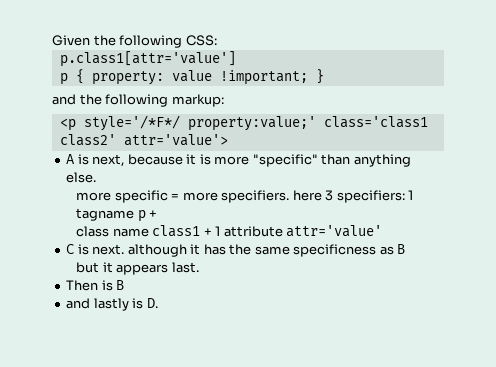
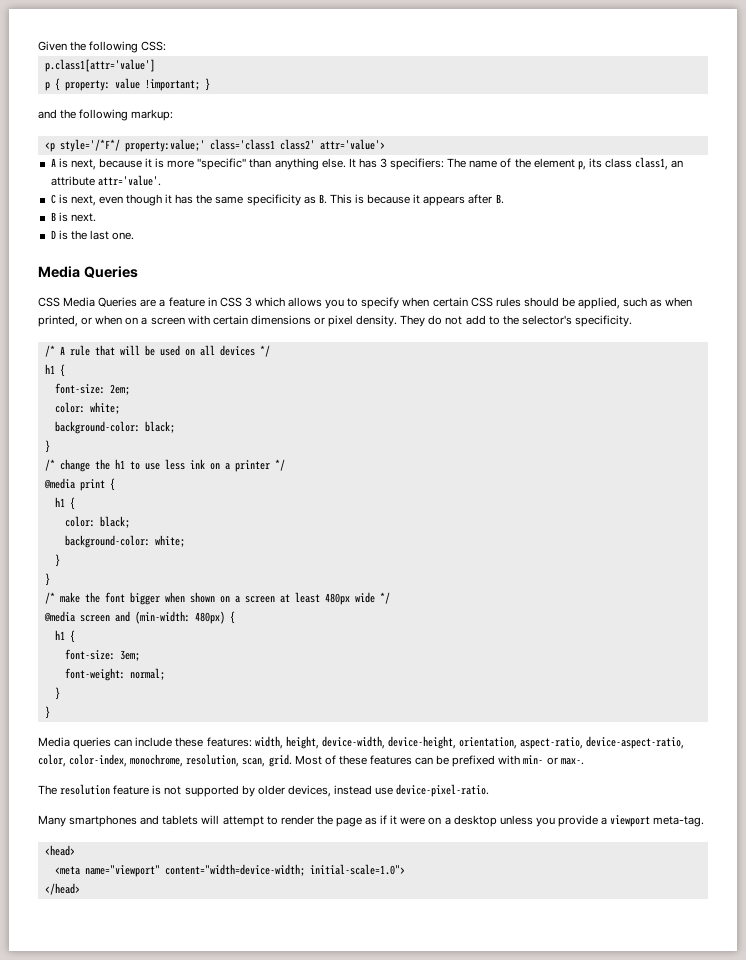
[76,190,414,203] [76,208,158,222] [76,225,383,237] // more specific = more specifiers. here 3 specifiers: 1 tagname p + // class name class1 + 1 attribute attr='value' -> [348,157,684,170] [50,175,161,186] It has 3 specifiers: The name of the element p, its class class1, an attribute attr='value'.
[92,244,187,257] next. although -> [70,194,163,206] next, even though
[293,244,406,257] [76,262,199,275] [66,280,125,291] [66,298,158,311] specificness as B // but it appears last. // Then is B // and lastly is D. -> [246,194,504,206] [50,212,96,222] [50,230,135,240] [38,266,138,278] [38,297,693,309] [38,315,632,327] [44,345,270,357] [44,364,65,377] [54,383,130,395] [54,402,120,414] [54,421,175,434] [44,440,50,453] [44,459,285,472] [43,478,115,491] [54,497,75,510] [64,516,130,528] [64,535,185,548] [54,554,60,567] [44,573,50,586] [44,592,390,605] [43,611,235,624] [54,630,75,643] [64,649,140,661] [64,668,165,681] [54,687,60,700] [44,706,50,719] [38,736,685,749] [38,754,584,767] [38,784,490,797] [38,815,705,827] [44,845,75,856] [54,864,405,877] [44,883,80,895] specificity as B. This is because it appears after B. // B is next. // D is the last one. // Media Queries // CSS Media Queries are a feature in CSS 3 which allows you to specify when certain CSS rules should be applied, such as when printed, or when on a screen with certain dimensions or pixel density. They do not add to the selector's specificity. // /* A rule that will be used on all devices */ // h1 { // font-size: 2em; // color: white; // background-color: black; // } // /* change the h1 to use less ink on a printer */ // @media print { // h1 { // color: black; // background-color: white; // } // } // /* make the font bigger when shown on a screen at least 480px wide */ // @media screen and (min-width: 480px) { // h1 { // font-size: 3em; // font-weight: normal; // } // } // Media queries can include these features: width, height, device-width, device-height, orientation, aspect-ratio, device-aspect-ratio, color, color-index, monochrome, resolution, scan, grid. Most of these features can be prefixed with min- or max-. // The resolution feature is not supported by older devices, instead use device-pixel-ratio. // Many smartphones and tablets will attempt to render the page as if it were on a desktop unless you provide a viewport meta-tag. // <head> // <meta name="viewport" content="width=device-width; initial-scale=1.0"> // </head>

